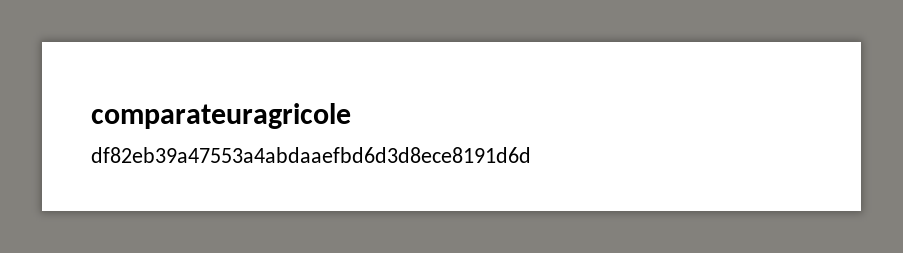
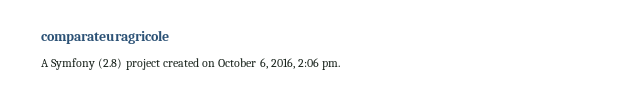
[91,147,531,163] df82eb39a47553a4abdaaefbd6d3d8ece8191d6d -> [41,58,341,70] A Symfony (2.8) project created on October 6, 2016, 2:06 pm.

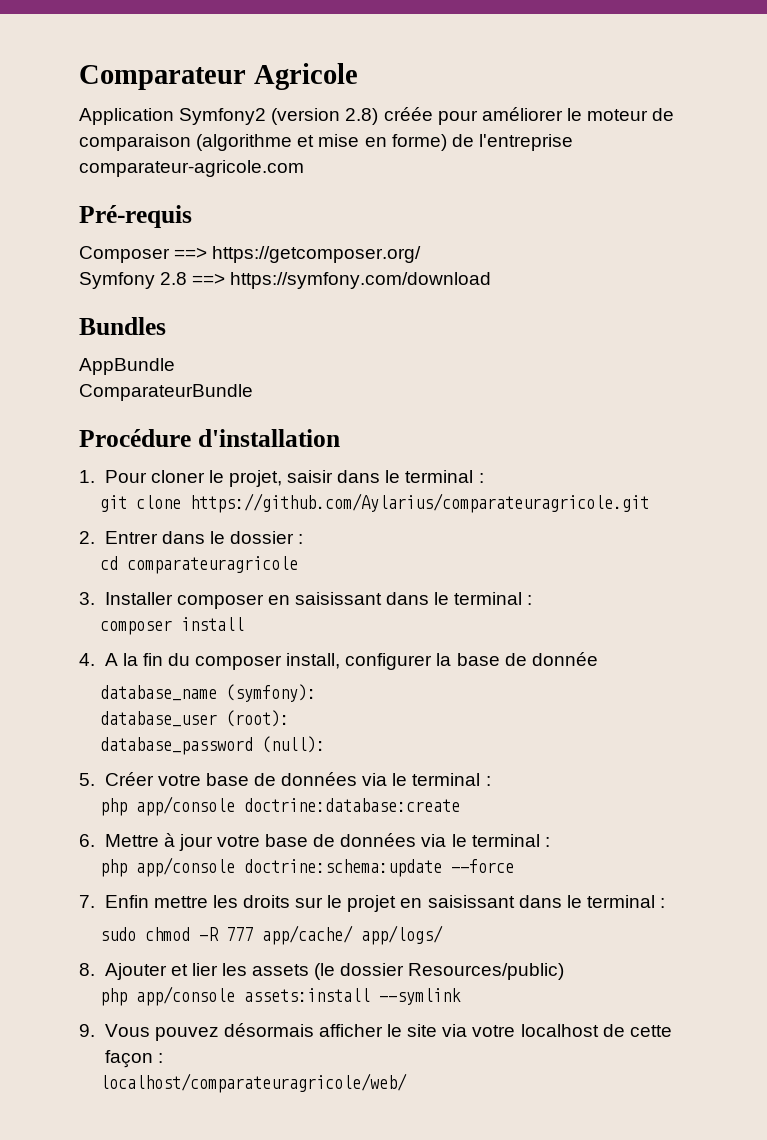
[41,30,169,44] [41,58,341,70] comparateuragricole // A Symfony (2.8) project created on October 6, 2016, 2:06 pm. -> [79,63,358,90] [79,107,675,125] [79,134,573,151] [79,160,304,177] [79,205,192,228] [79,246,422,263] [79,272,492,289] [79,317,166,335] [79,358,175,375] [79,384,253,401] [79,429,340,447] [79,470,484,487] [100,493,650,513] [79,531,304,544] [100,556,299,574] [79,592,533,609] [100,617,245,635] [79,652,598,670] [100,684,317,702] [100,710,290,727] [100,736,326,755] [79,772,491,786] [100,796,461,816] [79,833,550,851] [100,857,515,877] [79,895,666,912] [100,925,444,945] [79,963,565,980] [100,986,462,1006] [79,1023,672,1041] [104,1050,163,1068] [100,1073,408,1093] Comparateur Agricole // Application Symfony2 (version 2.8) créée pour améliorer le moteur de comparaison (algorithme et mise en forme) de l'entreprise comparateur-agricole.com // Pré-requis // Composer ==> https://getcomposer.org/ // Symfony 2.8 ==> https://symfony.com/download // Bundles // AppBundle // ComparateurBundle // Procédure d'installation // 1. Pour cloner le projet, saisir dans le terminal : // git clone https://github.com/Aylarius/comparateuragricole.git // 2. Entrer dans le dossier : // cd comparateuragricole // 3. Installer composer en saisissant dans le terminal : // composer install // 4. A la fin du composer install, configurer la base de donnée // database_name (symfony): // database_user (root): // database_password (null): // 5. Créer votre base de données via le terminal : // php app/console doctrine:database:create // 6. Mettre à jour votre base de données via le terminal : // php app/console doctrine:schema:update --force // 7. Enfin mettre les droits sur le projet en saisissant dans le terminal : // sudo chmod -R 777 app/cache/ app/logs/ // 8. Ajouter et lier les assets (le dossier Resources/public) // php app/console assets:install --symlink // 9. Vous pouvez désormais afficher le site via votre localhost de cette façon : // localhost/comparateuragricole/web/

